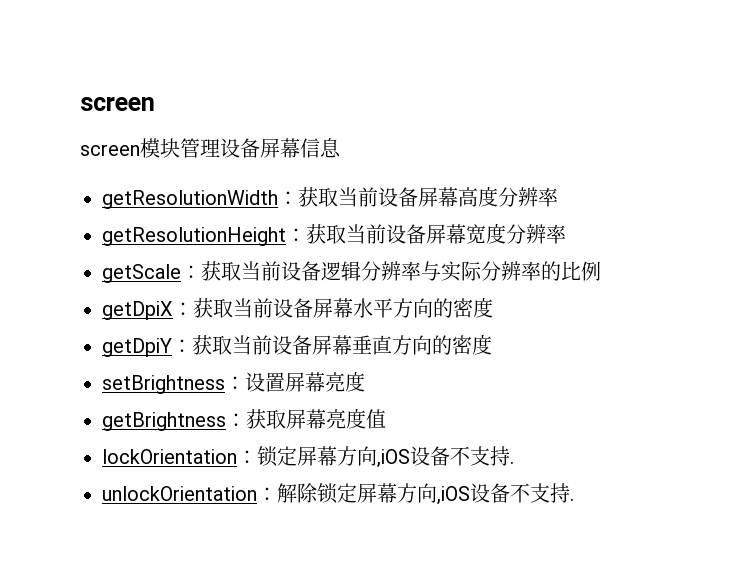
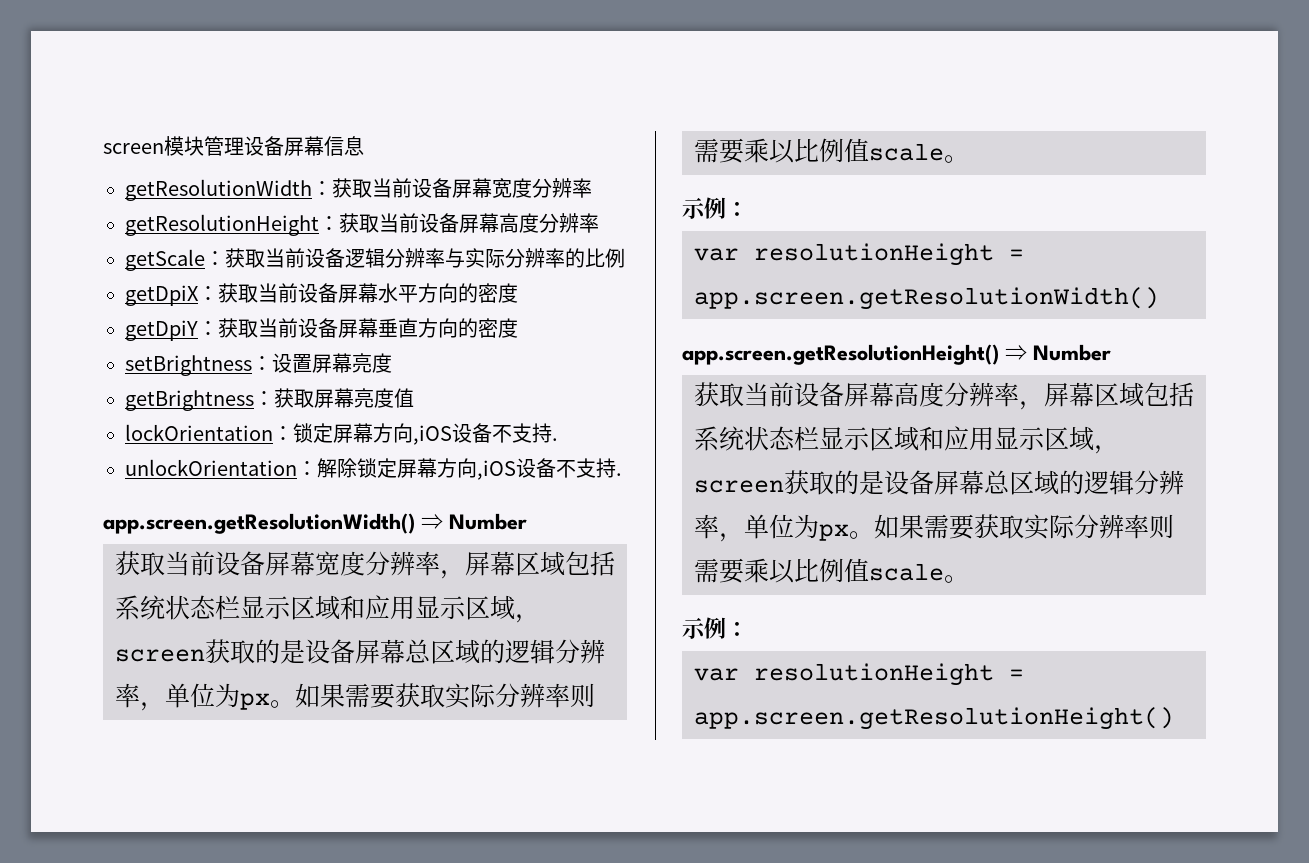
[80,97,155,111] [80,144,140,156] screen // screen -> [103,143,164,154] screen
[458,187,478,207] 高 -> [492,178,512,198] 宽
[466,224,486,244] 宽 -> [499,213,519,233] 高
(574, 499) none -> [103,513,527,534] [115,551,615,579] [115,595,540,623] [115,639,605,664] [115,683,595,711] [694,138,969,164] [682,197,748,219] [694,243,1024,266] [694,287,1159,310] [682,344,1111,365] [694,382,1194,410] [694,426,1119,454] [694,470,1184,495] [694,514,1174,542] [694,558,969,584] [682,617,748,639] [694,663,1024,686] [694,707,1174,730] // app.screen.getResolutionWidth() ⇒ Number // 获取当前设备屏幕宽度分辨率，屏幕区域包括系统状态栏显示区域和应用显示区域，screen获取的是设备屏幕总区域的逻辑分辨率，单位为px。如果需要获取实际分辨率则需要乘以比例值scale。 // 示例： // var resolutionHeight = app.screen.getResolutionWidth() // app.screen.getResolutionHeight() ⇒ Number // 获取当前设备屏幕高度分辨率，屏幕区域包括系统状态栏显示区域和应用显示区域，screen获取的是设备屏幕总区域的逻辑分辨率，单位为px。如果需要获取实际分辨率则需要乘以比例值scale。 // 示例： // var resolutionHeight = app.screen.getResolutionHeight()

